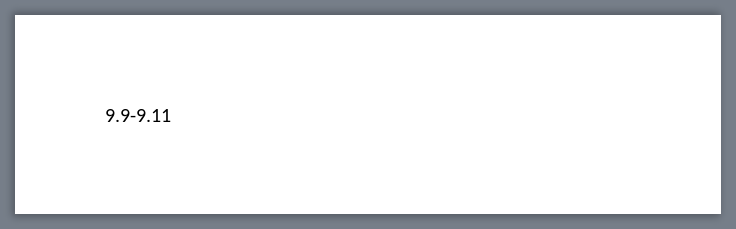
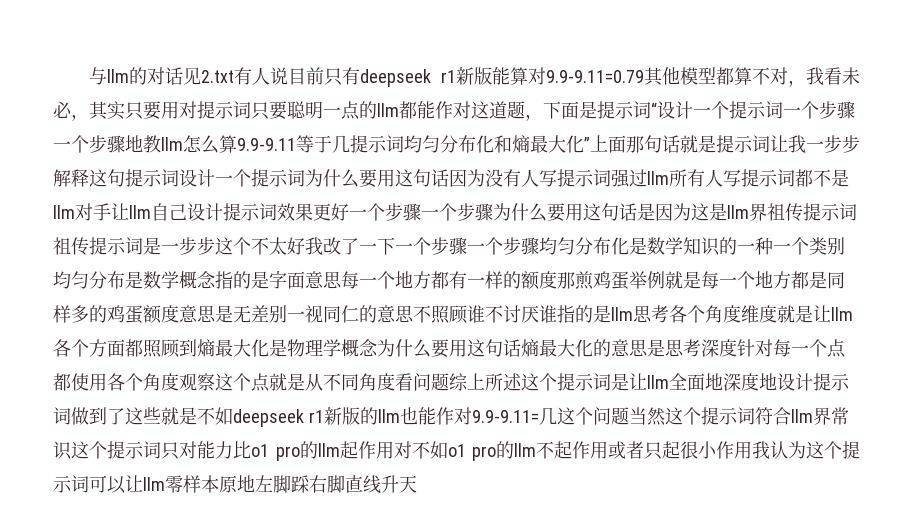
[105,109,171,122] 9.9-9.11 -> [88,67,860,87] [53,101,855,121] [53,135,860,154] [53,169,849,188] [53,203,857,222] [53,237,845,256] [53,270,845,290] [53,305,853,324] [53,339,846,358] [53,373,850,392] [53,407,849,427] [53,441,860,461] [53,475,417,494] 与llm的对话见2.txt有人说目前只有deepseek r1新版能算对9.9-9.11=0.79其他模型都算不对，我看未必，其实只要用对提示词只要聪明一点的llm都能作对这道题，下面是提示词“设计一个提示词一个步骤一个步骤地教llm怎么算9.9-9.11等于几提示词均匀分布化和熵最大化”上面那句话就是提示词让我一步步解释这句提示词设计一个提示词为什么要用这句话因为没有人写提示词强过llm所有人写提示词都不是llm对手让llm自己设计提示词效果更好一个步骤一个步骤为什么要用这句话是因为这是llm界祖传提示词祖传提示词是一步步这个不太好我改了一下一个步骤一个步骤均匀分布化是数学知识的一种一个类别均匀分布是数学概念指的是字面意思每一个地方都有一样的额度那煎鸡蛋举例就是每一个地方都是同样多的鸡蛋额度意思是无差别一视同仁的意思不照顾谁不讨厌谁指的是llm思考各个角度维度就是让llm各个方面都照顾到熵最大化是物理学概念为什么要用这句话熵最大化的意思是思考深度针对每一个点都使用各个角度观察这个点就是从不同角度看问题综上所述这个提示词是让llm全面地深度地设计提示词做到了这些就是不如deepseek r1新版的llm也能作对9.9-9.11=几这个问题当然这个提示词符合llm界常识这个提示词只对能力比o1 pro的llm起作用对不如o1 pro的llm不起作用或者只起很小作用我认为这个提示词可以让llm零样本原地左脚踩右脚直线升天

